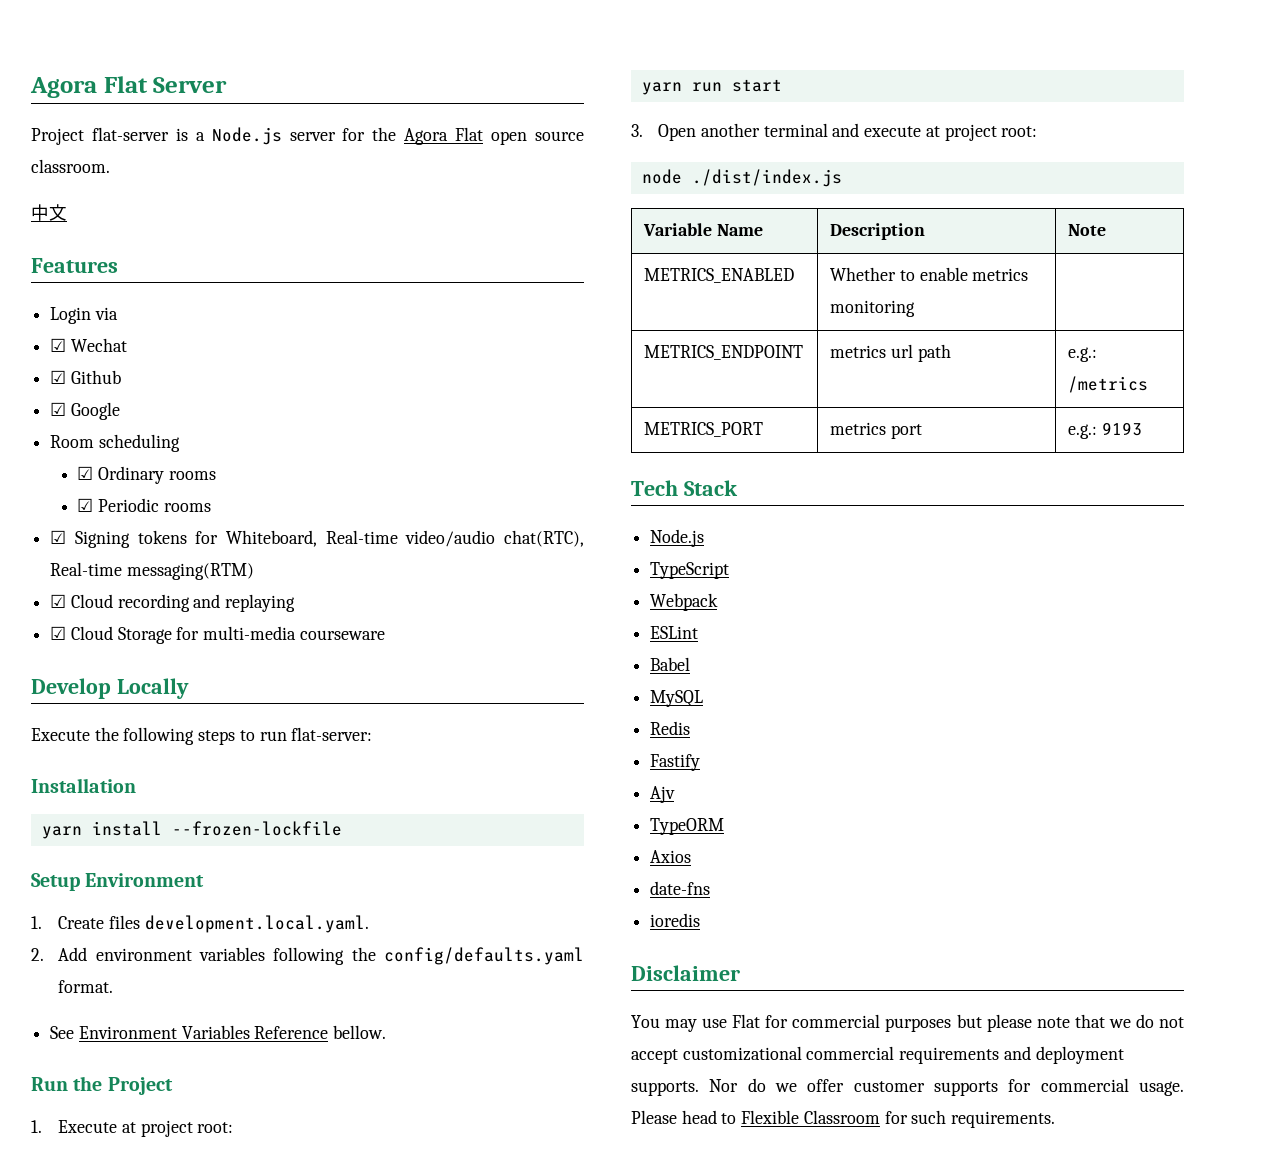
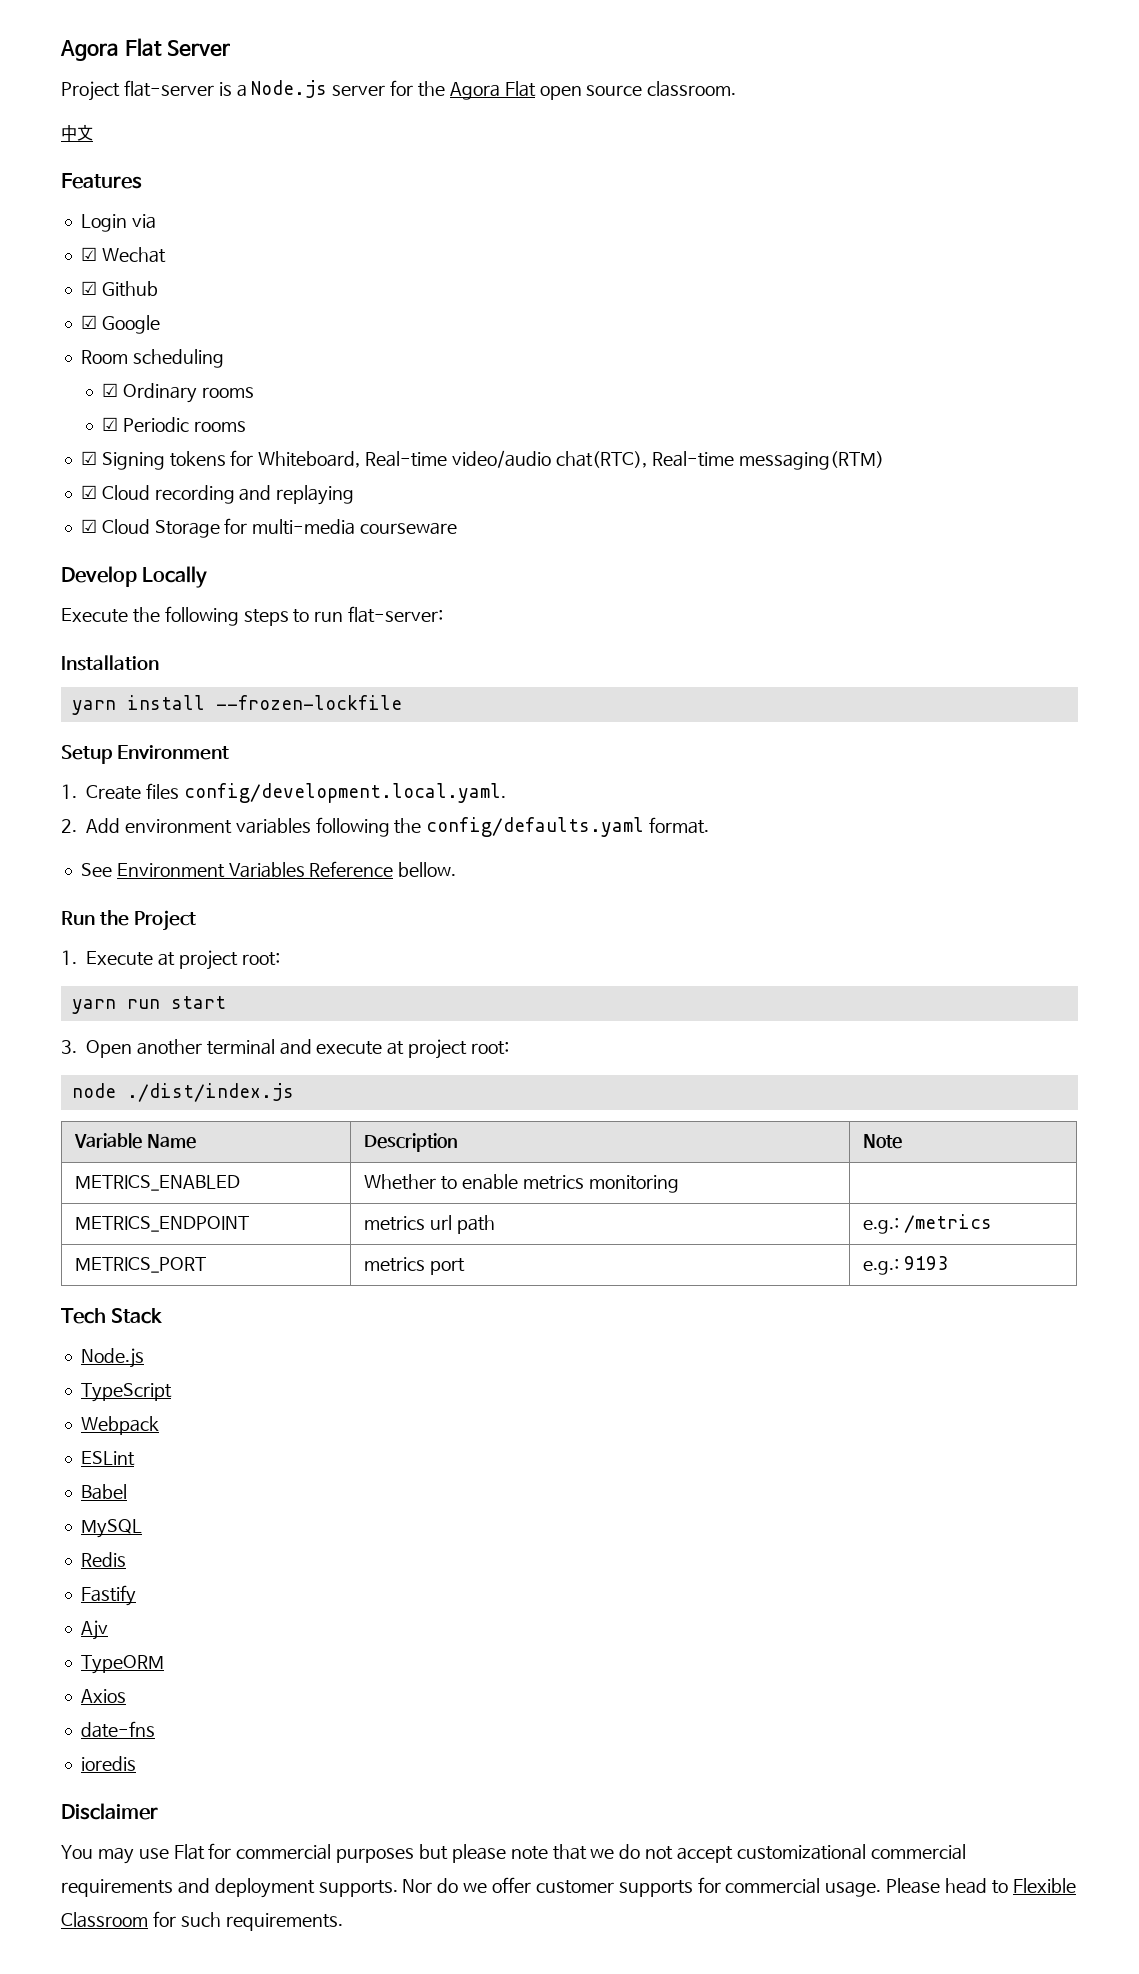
[144,915,369,933] development.local.yaml. -> [183,783,506,803] config/development.local.yaml.

